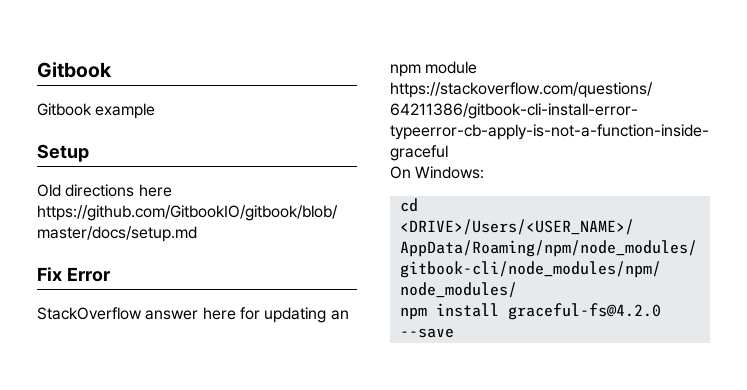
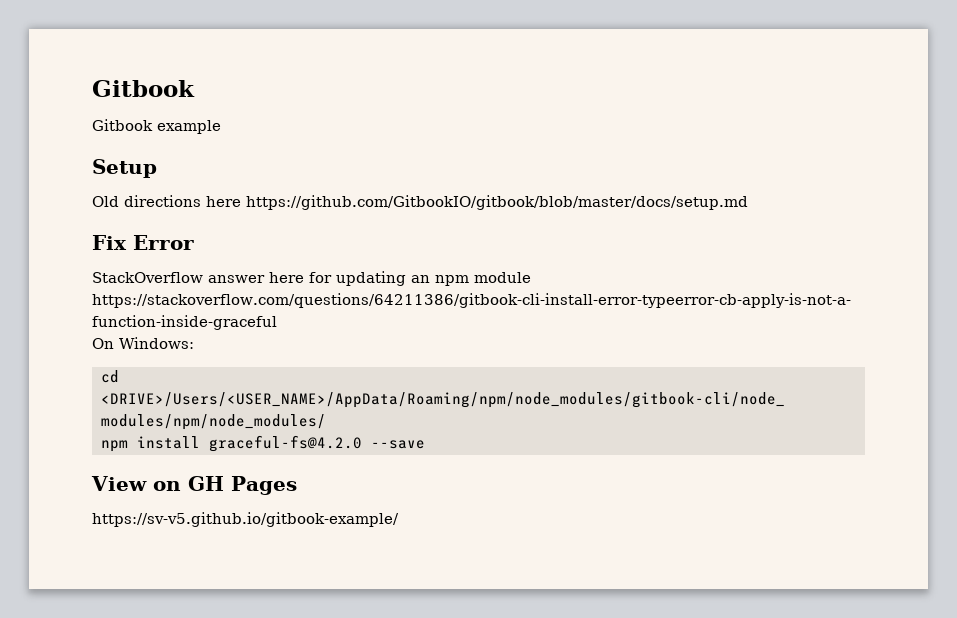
(454, 333) none -> [91,476,297,495] [92,512,399,527] // View on GH Pages // https://sv-v5.github.io/gitbook-example/

